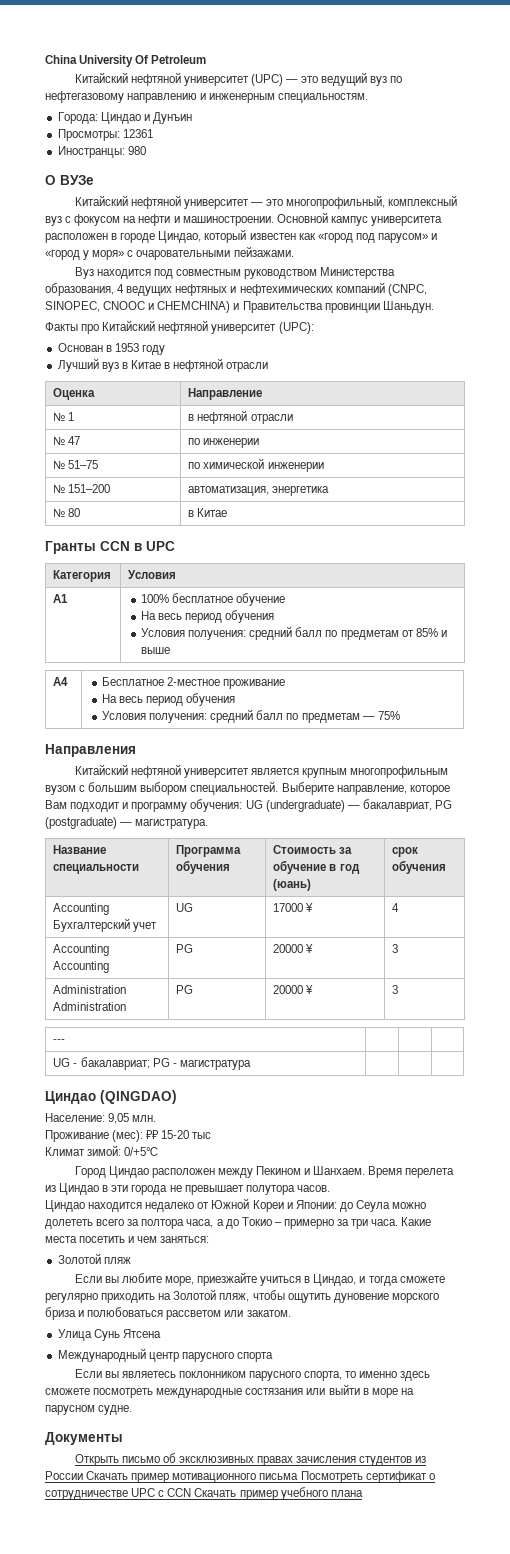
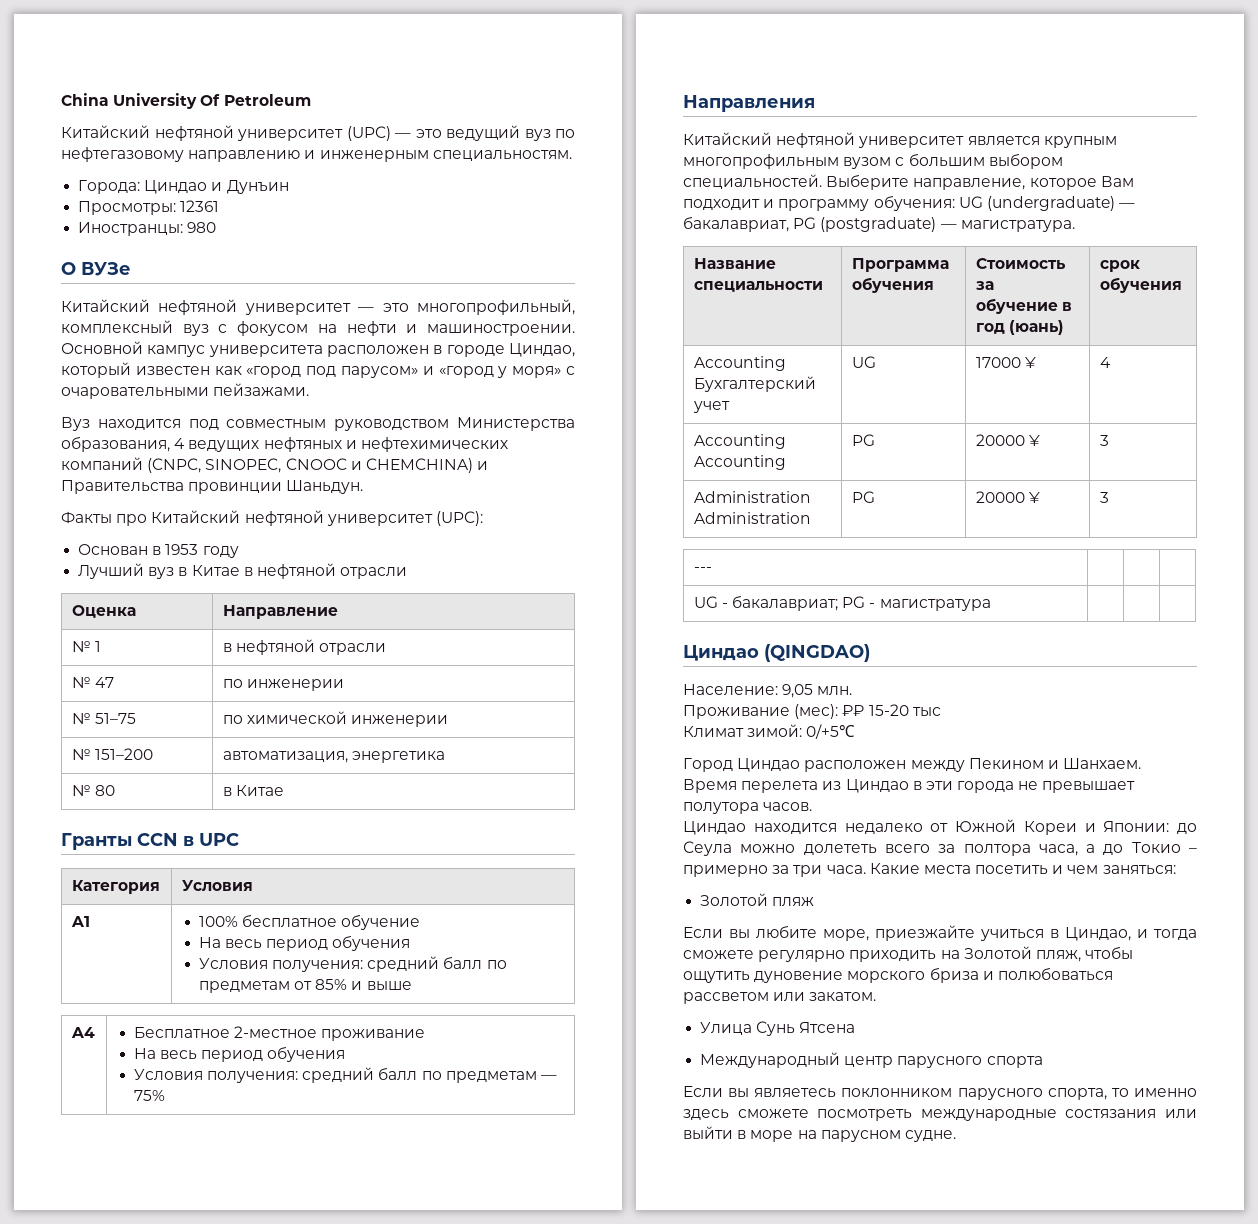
[45,1432,123,1445] [74,1453,427,1466] [45,1471,435,1483] [45,1487,363,1500] // Документы // Открыть письмо об эксклюзивных правах зачисления студентов из России Скачать пример мотивационного письма Посмотреть сертификат о сотрудничестве UPC с CCN Скачать пример учебного плана -> (956, 1136) none

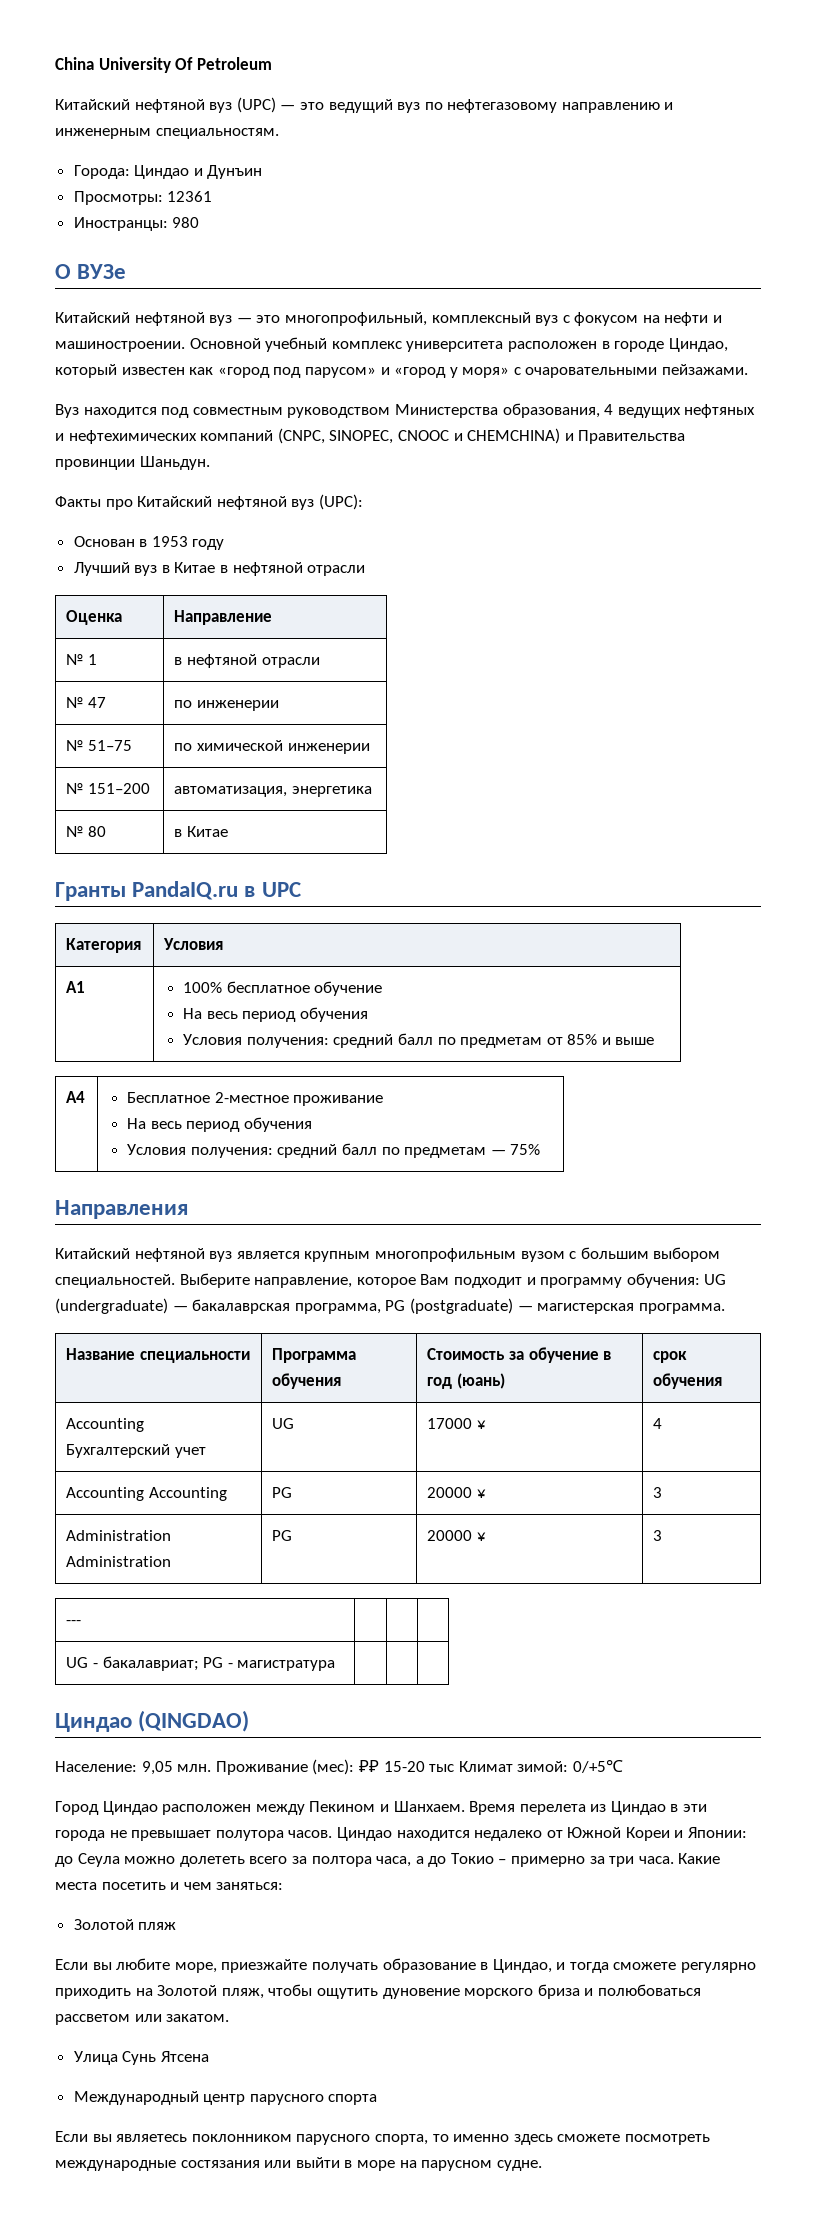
[237,129,343,141] университет -> [209,102,233,113] вуз
[244,303,351,315] университет -> [209,315,233,326] вуз
[147,345,206,357] кампус -> [265,337,402,352] учебный комплекс
[326,514,433,526] университет -> [291,499,315,510] вуз
[137,833,178,846] CCN -> [132,881,239,900] PandaIQ.ru
[858,136,965,148] университет -> [209,1251,233,1262] вуз
[683,216,789,232] бакалавриат, -> [192,1299,381,1314] бакалаврская программа,
[960,220,1075,232] магистратура. -> [537,1303,725,1314] магистерская программа.
(853, 690) // -> (212, 1768) none
(941, 712) // -> (455, 1768) none
(813, 806) // -> (333, 1834) none
[980,929,1044,941] учиться -> [311,1958,476,1973] получать образование

